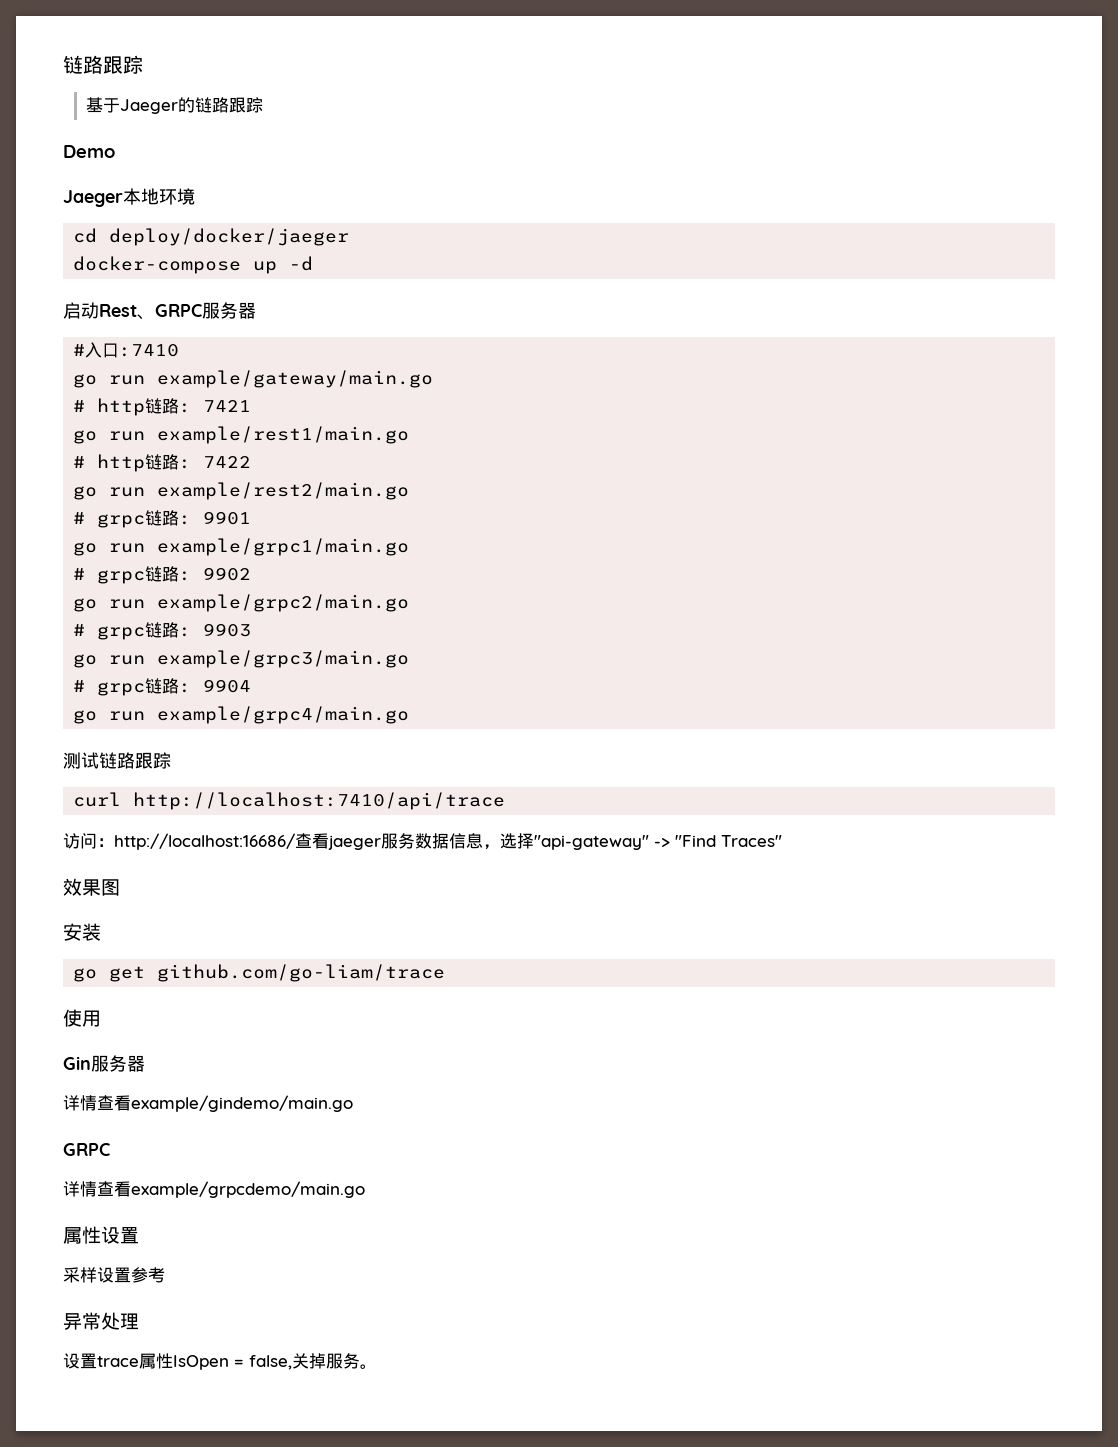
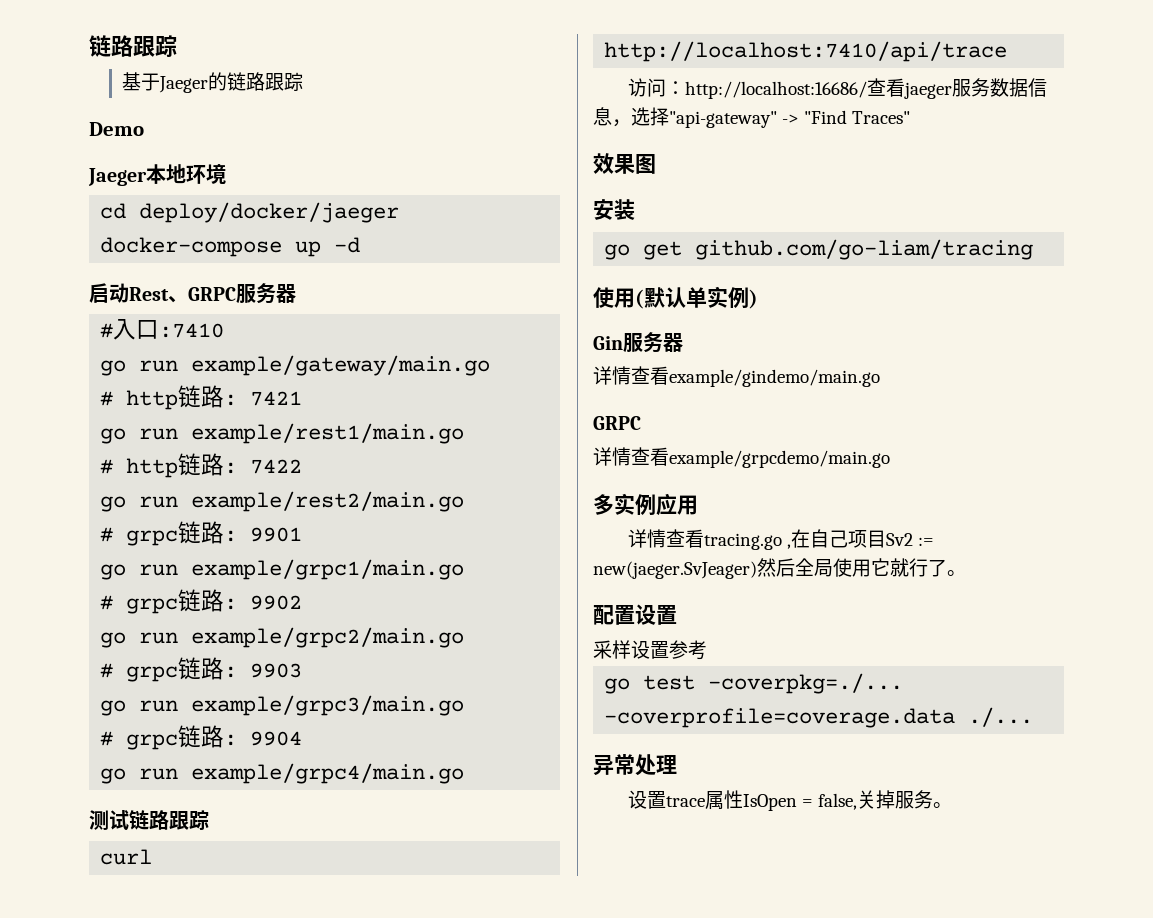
[157,964,446,982] [63,1009,101,1027] github.com/go-liam/trace // 使用 -> [695,239,1034,260] [593,286,758,309] github.com/go-liam/tracing // 使用(默认单实例)
[63,1226,101,1244] 属性 -> [593,493,698,516] [627,529,934,550] [593,558,966,579] [593,605,635,625] 多实例应用 // 详情查看tracing.go ,在自己项目Sv2 := new(jaeger.SvJeager)然后全局使用它就行了。 // 配置
(165, 1275) none -> [604,673,904,694] [604,707,1034,728] // go test -coverpkg=./... -coverprofile=coverage.data ./...

